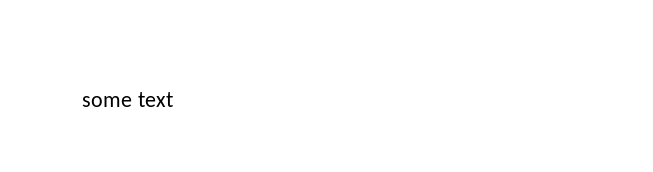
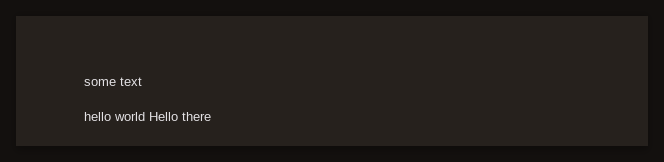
(173, 99) none -> [84,112,211,121] // hello world Hello there

